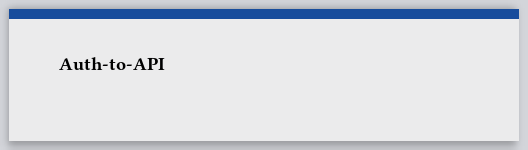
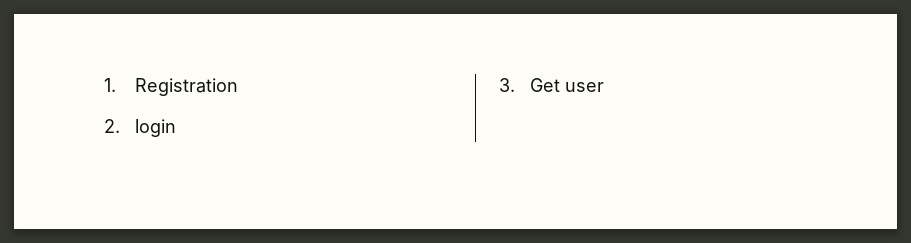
[59,57,165,71] Auth-to-API -> [104,78,238,96] [104,119,176,137] [499,78,604,92] 1. Registration // 2. login // 3. Get user

